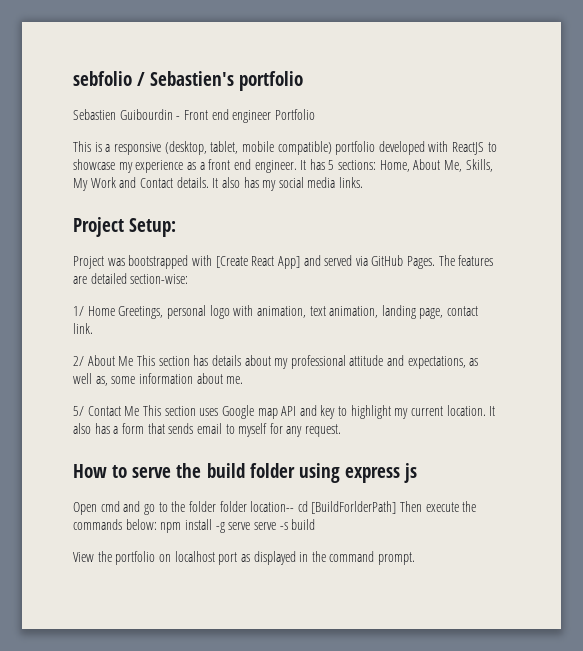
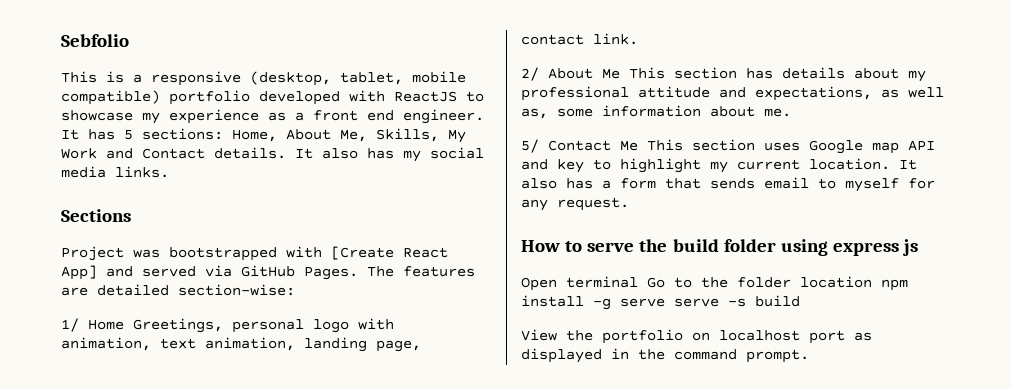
[73,71,304,91] [73,109,315,123] sebfolio / Sebastien's portfolio // Sebastien Guibourdin - Front end engineer Portfolio -> [61,34,129,47] Sebfolio
[73,217,177,237] Project Setup: -> [61,209,131,222] Sections
[100,501,477,515] [73,519,157,530] cmd and go to the folder folder location-- cd [BuildForlderPath] Then execute the commands below: -> [566,276,872,288] terminal Go to the folder location

